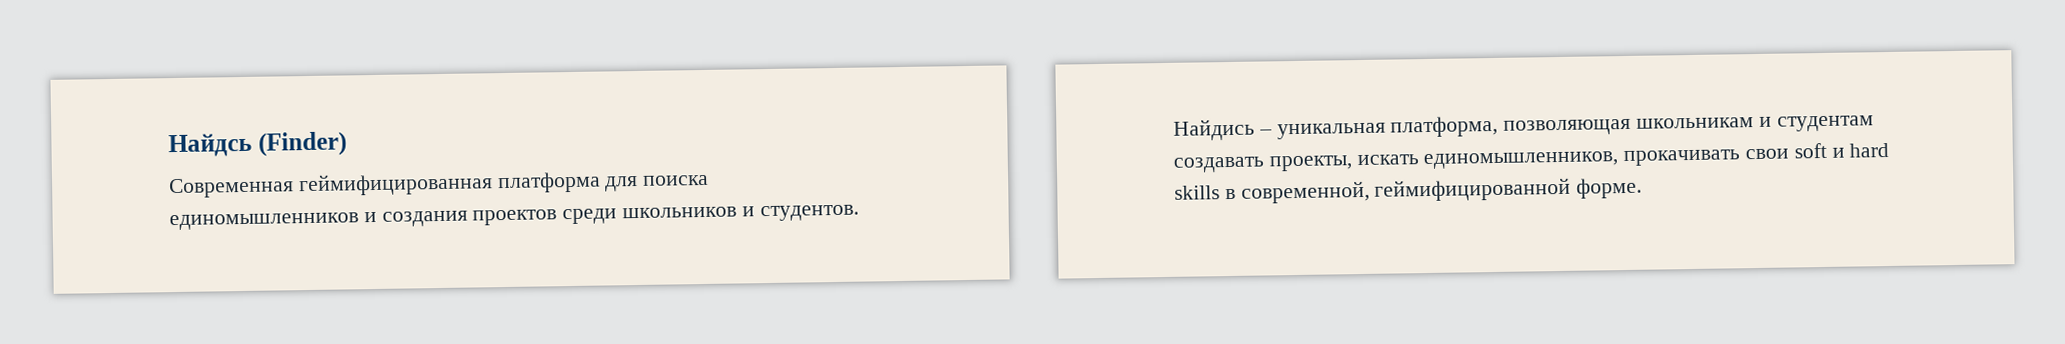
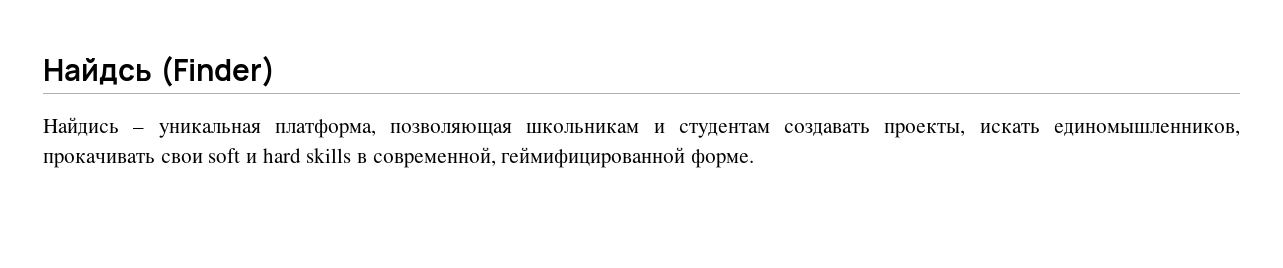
[169,171,710,199] [169,204,859,231] Современная геймифицированная платформа для поиска единомышленников и создания проектов среди школьников и студентов. -> (275, 71) none

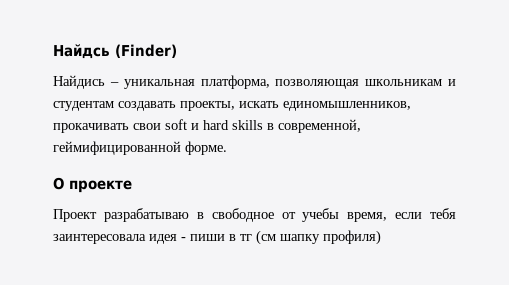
(755, 158) none -> [53,177,132,193] [53,208,456,222] [53,230,381,245] // О проекте // Проект разрабатываю в свободное от учебы время, если тебя заинтересовала идея - пиши в тг (см шапку профиля)

